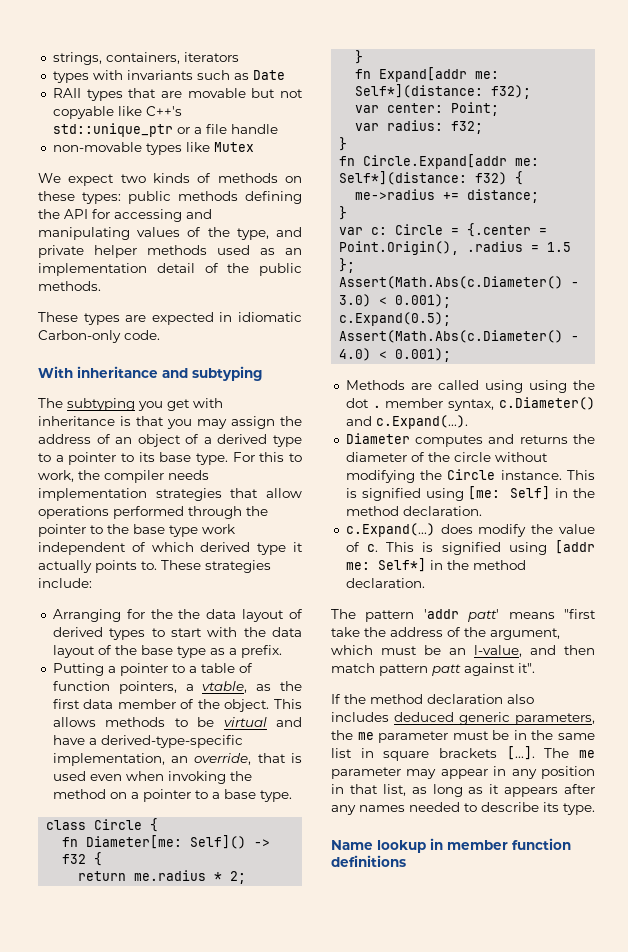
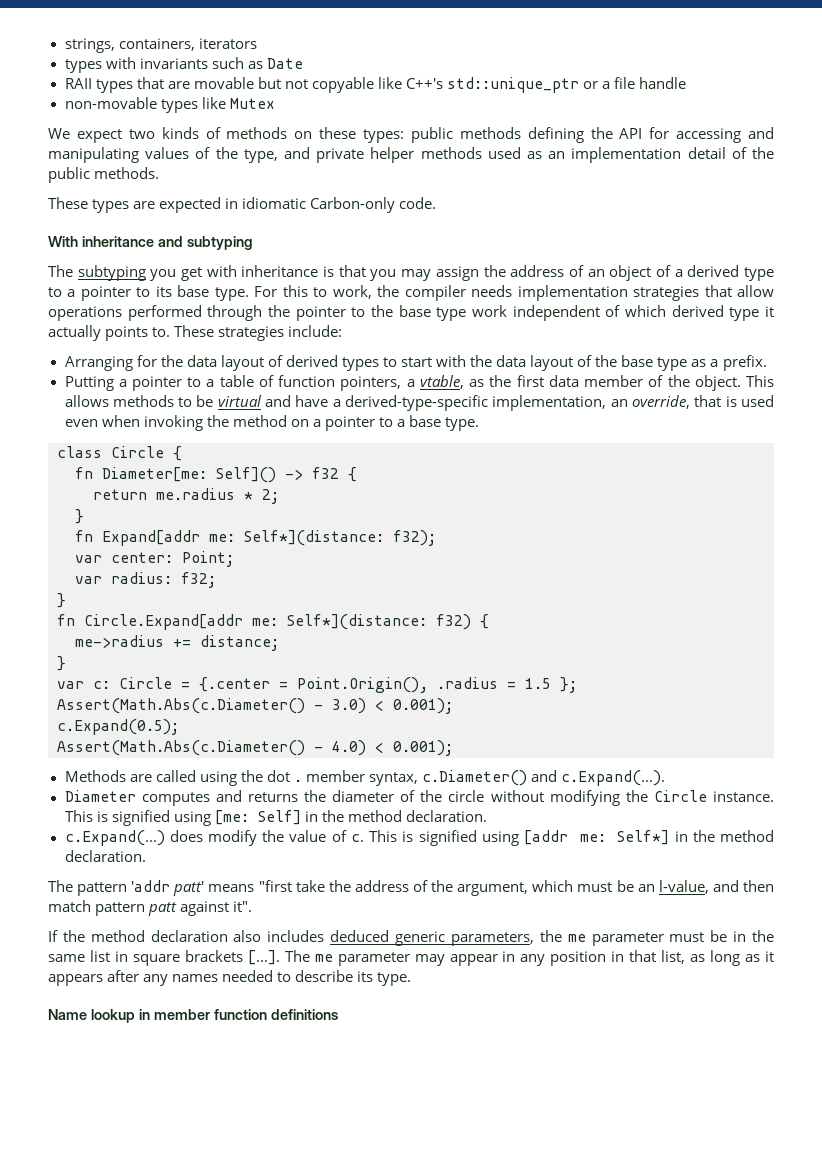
[178,609,201,619] the -> (183, 361) none
[528,380,567,393] using -> (237, 778) none

